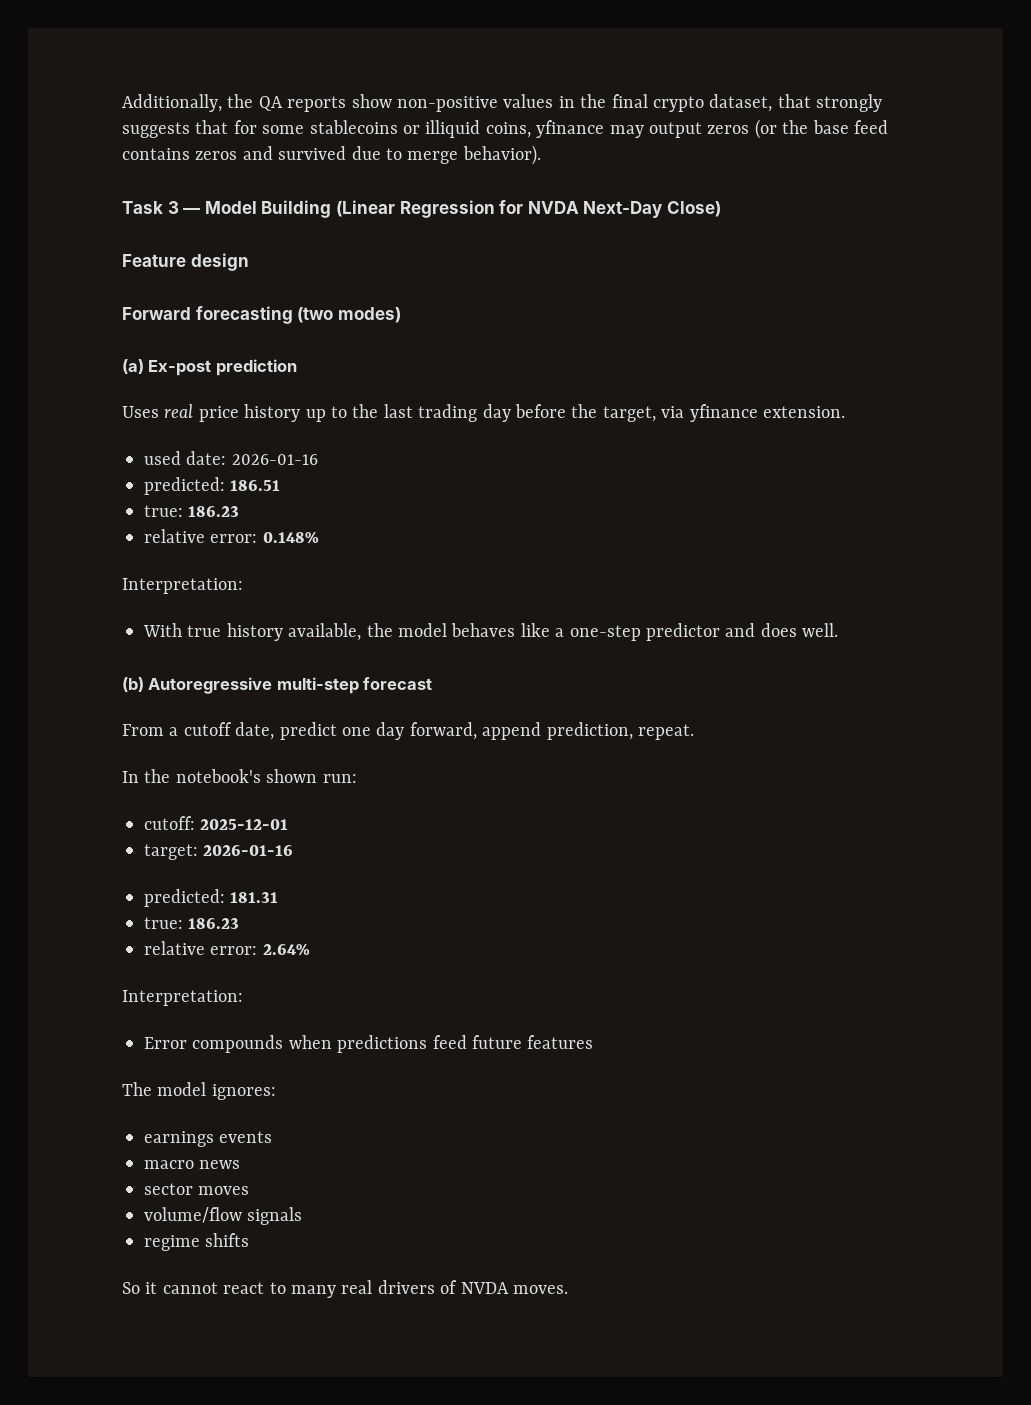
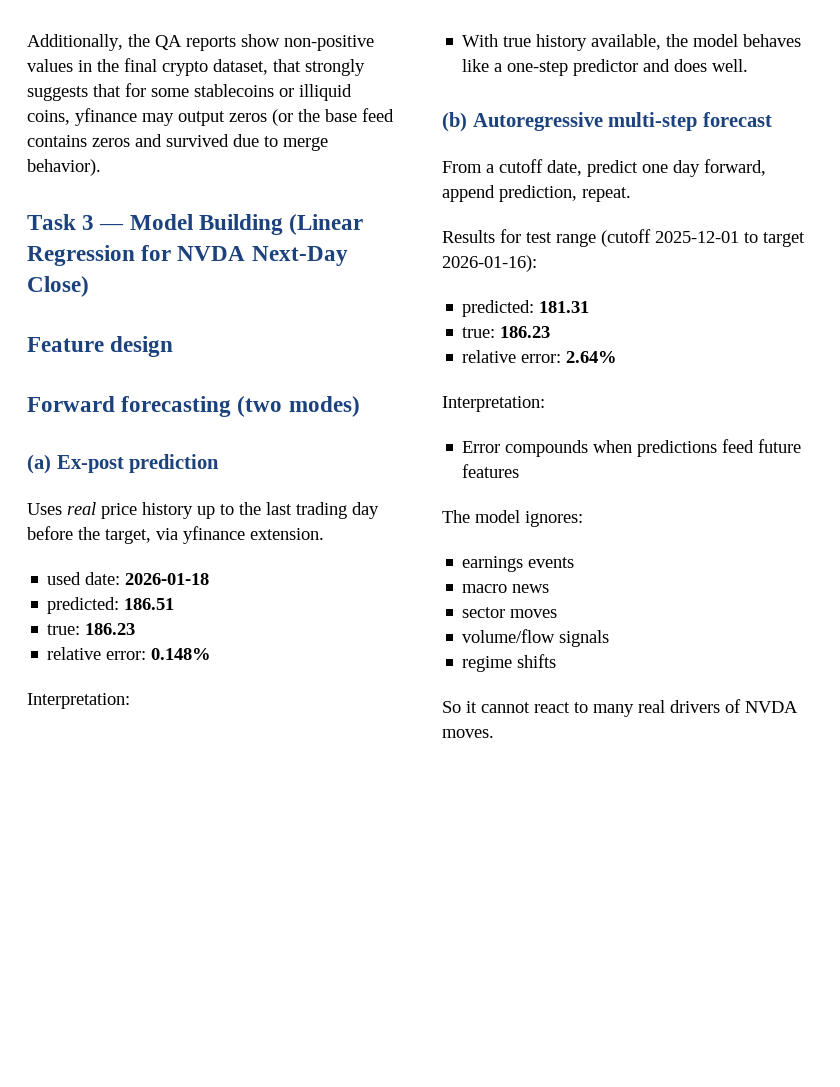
[231,454,318,465] 2026-01-16 -> [125,573,210,585] 2026-01-18
[122,769,357,783] [144,816,289,830] [144,844,294,860] In the notebook's shown run: // cutoff: 2025-12-01 // target: 2026-01-16 -> [442,229,805,247] [442,255,537,272] Results for test range (cutoff 2025-12-01 to target 2026-01-16):

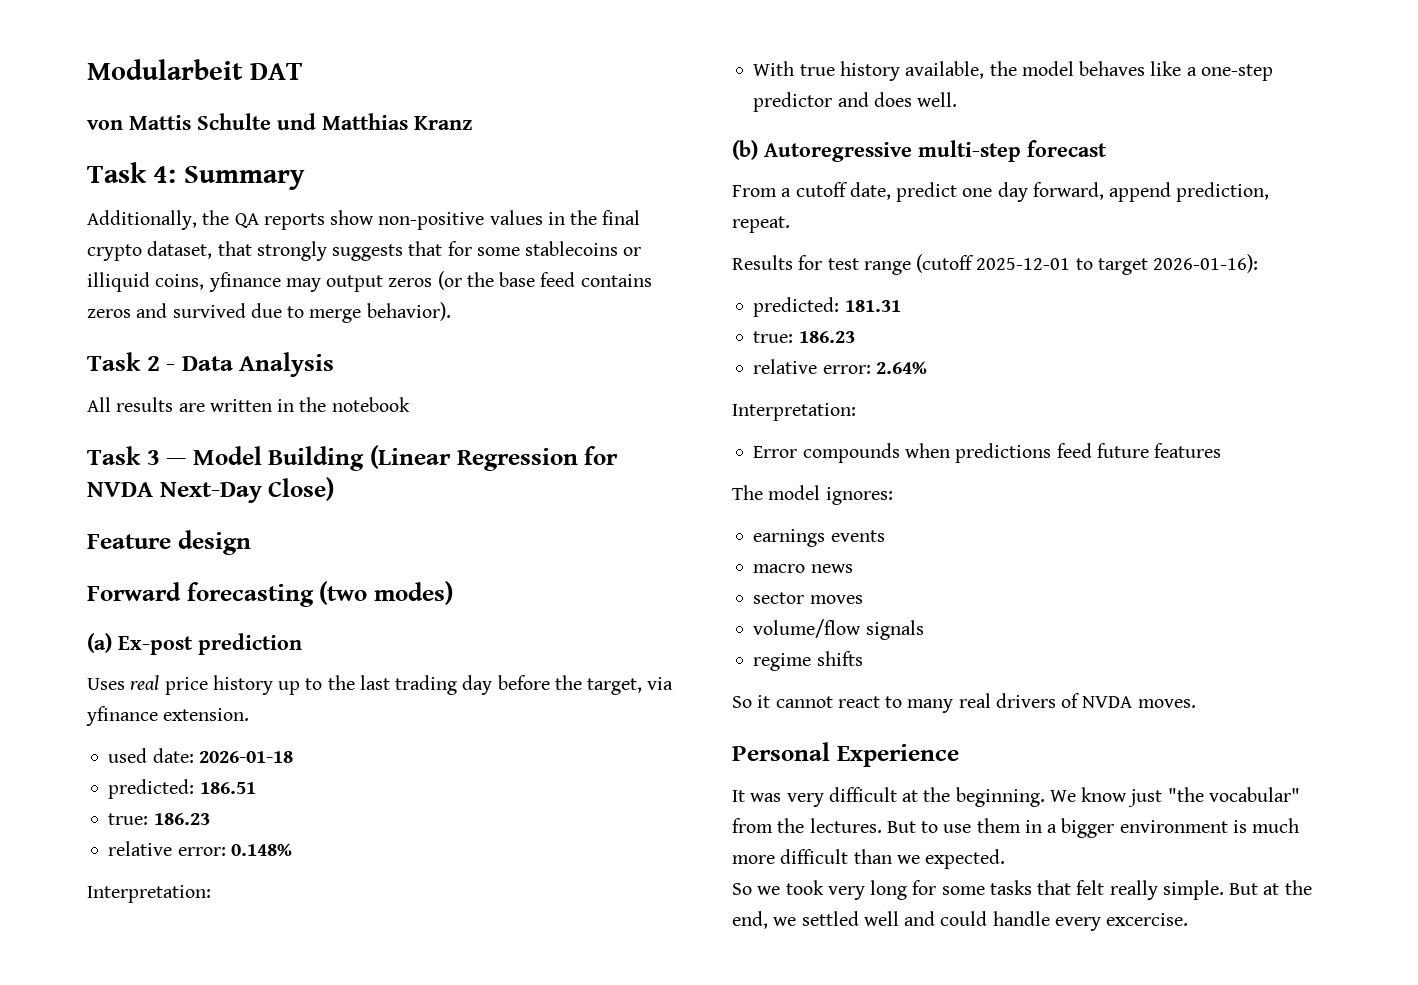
(27, 42) none -> [87,59,304,80] [87,113,473,130] [87,162,305,190] Modularbeit DAT // von Mattis Schulte und Matthias Kranz // Task 4: Summary //
(101, 167) none -> [87,352,335,377] [87,397,410,412] // Task 2 - Data Analysis // All results are written in the notebook
(494, 733) none -> [732,742,959,767] [732,787,1300,807] [732,818,1300,838] [732,849,1006,869] [732,880,1312,900] [732,911,1189,931] // Personal Experience // It was very difficult at the beginning. We know just "the vocabular" from the lectures. But to use them in a bigger environment is much more difficult than we expected. // So we took very long for some tasks that felt really simple. But at the end, we settled well and could handle every excercise.

